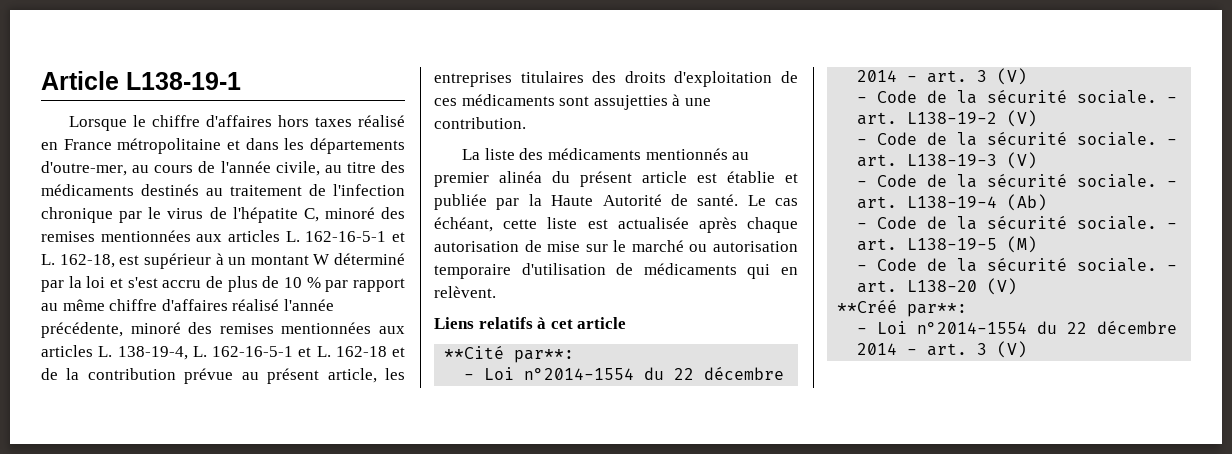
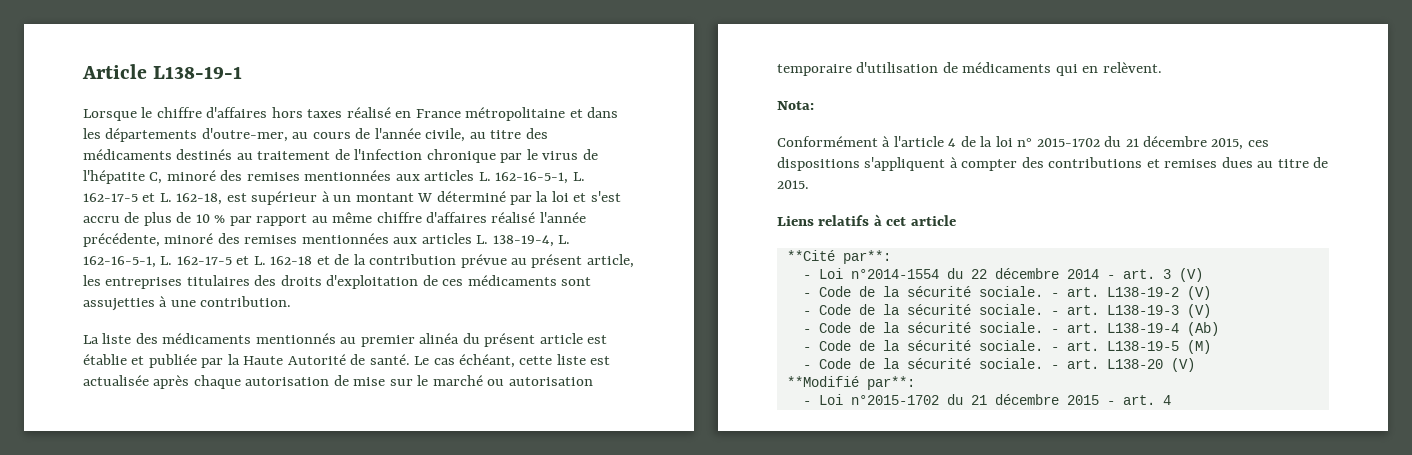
[305,231,387,242] 162-16-5-1 -> [495,172,585,184] [83,193,138,202] 162-16-5-1, L. 162-17-5
[212,346,293,357] 162-16-5-1 -> [83,256,232,268] 162-16-5-1, L. 162-17-5
(496, 292) none -> [777,101,814,110] [777,136,1269,150] [777,157,1329,171] [777,180,809,189] // Nota: // Conformément à l'article 4 de la loi n° 2015-1702 du 21 décembre 2015, ces dispositions s'appliquent à compter des contributions et remises dues au titre de 2015.
[837,299,968,317] [857,320,1178,334] [857,341,1028,358] **Créé par**: // - Loi n°2014-1554 du 22 décembre 2014 - art. 3 (V) -> [786,376,915,390] [802,394,1171,405] **Modifié par**: // - Loi n°2015-1702 du 21 décembre 2015 - art. 4

